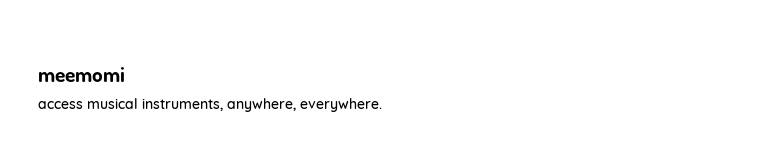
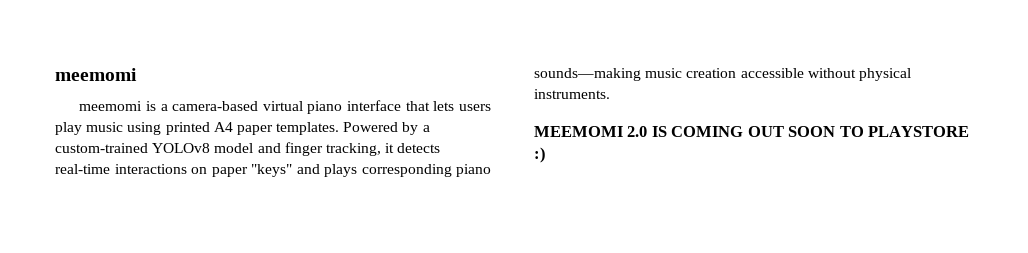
[38,98,382,112] access musical instruments, anywhere, everywhere. -> [79,100,491,114] [55,122,430,135] [55,142,441,156] [55,164,491,177] [534,68,911,81] [534,89,610,99] [534,126,970,137] [534,147,546,163] meemomi is a camera-based virtual piano interface that lets users play music using printed A4 paper templates. Powered by a custom-trained YOLOv8 model and finger tracking, it detects real-time interactions on paper "keys" and plays corresponding piano sounds—making music creation accessible without physical instruments. // MEEMOMI 2.0 IS COMING OUT SOON TO PLAYSTORE :)

